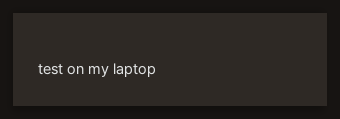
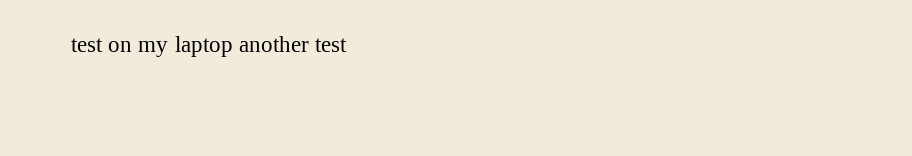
(157, 70) none -> [238,36,348,52] another test

